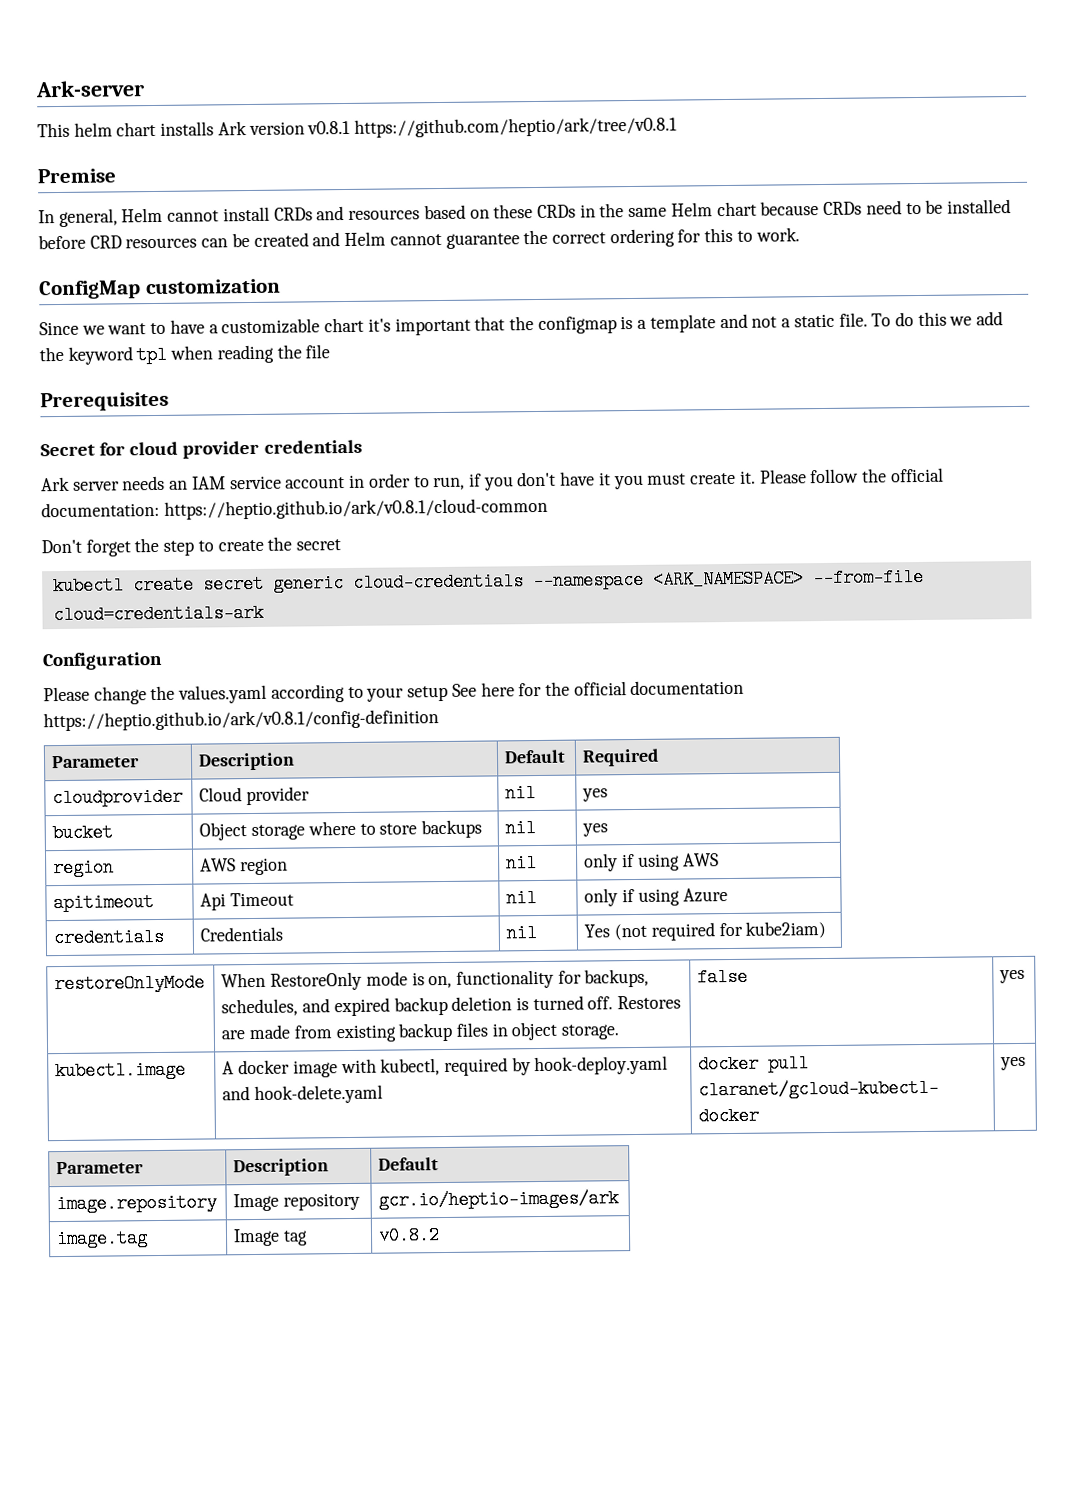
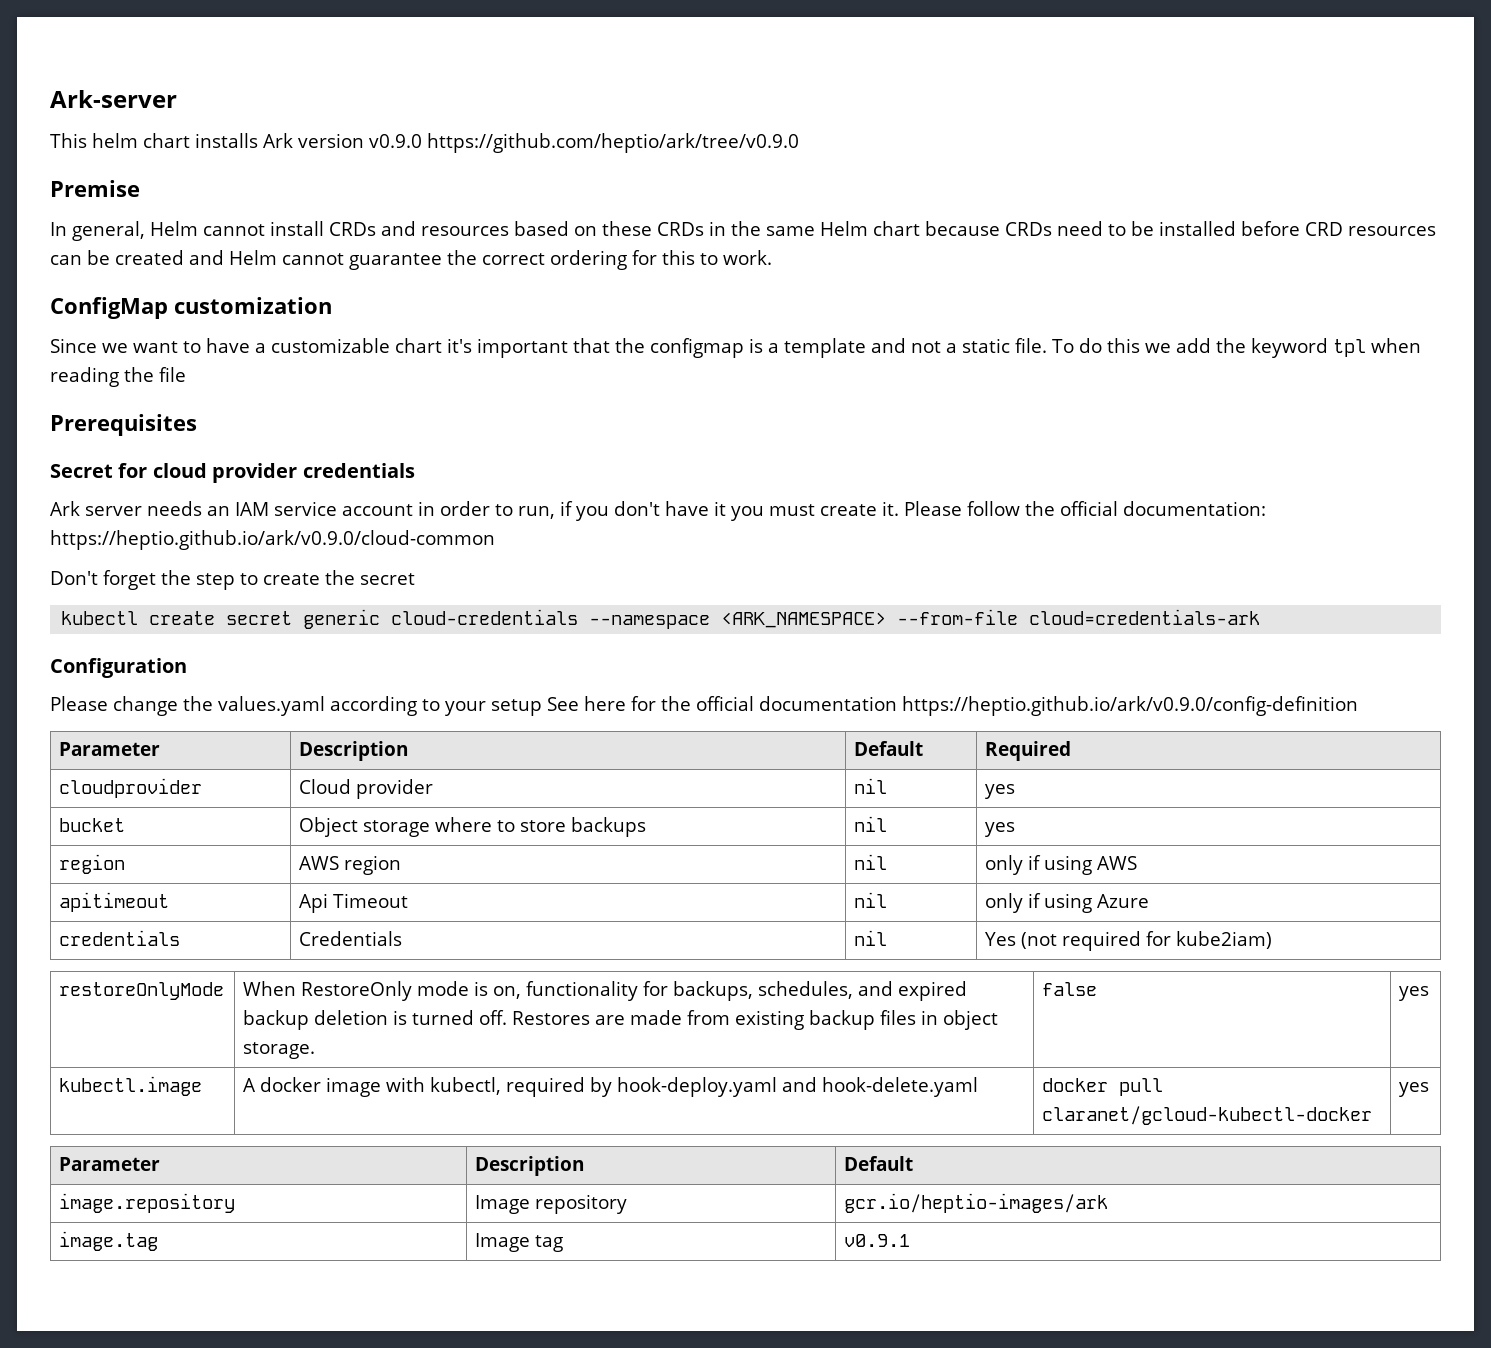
[307,116,678,138] v0.8.1 https://github.com/heptio/ark/tree/v0.8.1 -> [369,133,799,153] v0.9.0 https://github.com/heptio/ark/tree/v0.9.0
[163,497,548,520] https://heptio.github.io/ark/v0.8.1/cloud-common -> [50,530,495,550] https://heptio.github.io/ark/v0.9.0/cloud-common
[43,709,439,732] https://heptio.github.io/ark/v0.8.1/config-definition -> [902,696,1358,716] https://heptio.github.io/ark/v0.9.0/config-definition
[378,1226,441,1245] v0.8.2 -> [844,1234,911,1247] v0.9.1

